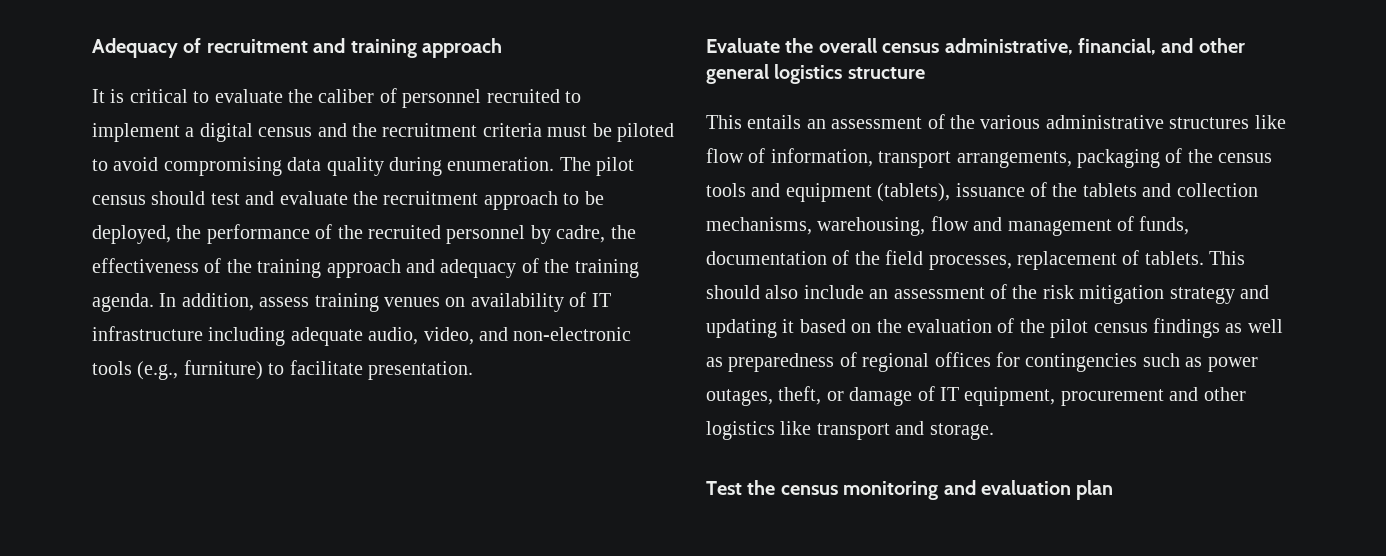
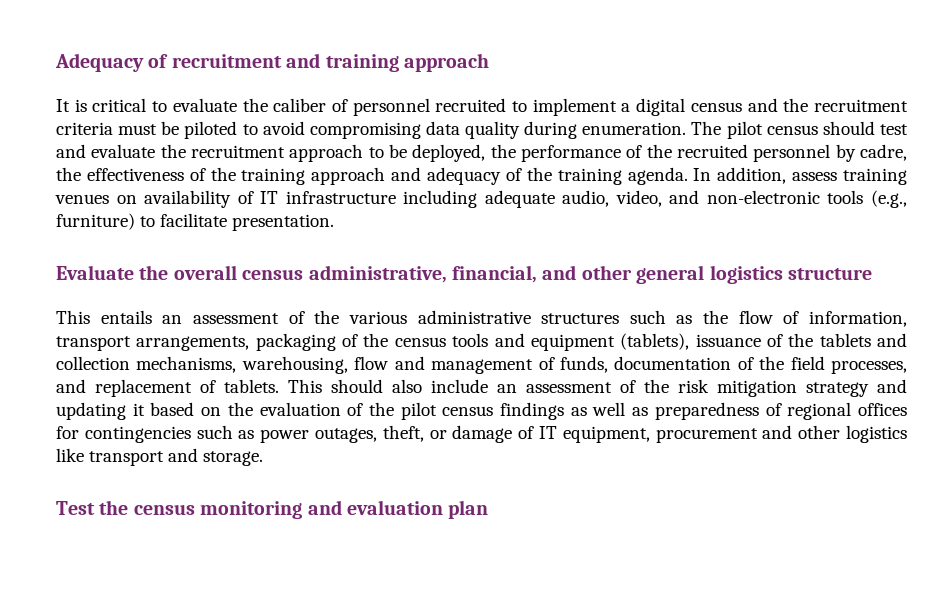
[1254,115,1286,129] like -> [629,310,729,324] such as the
(1012, 262) none -> [56,379,86,393] and

